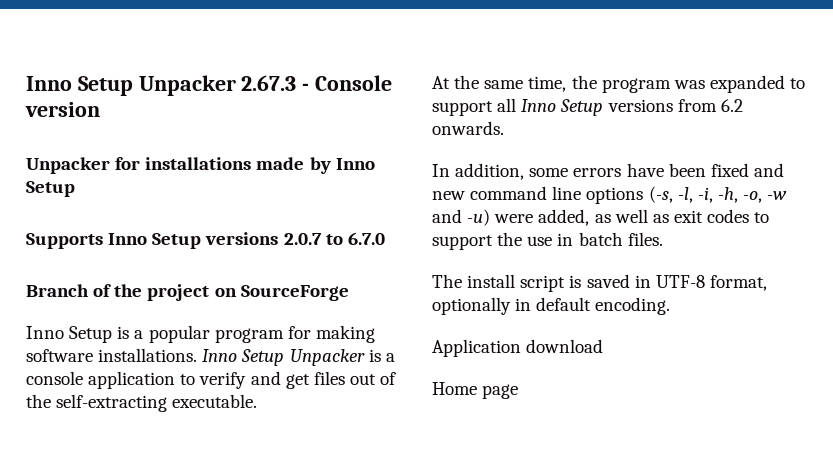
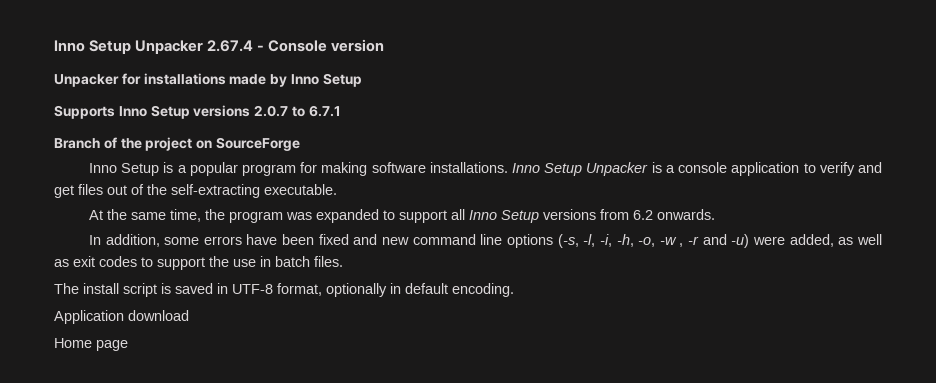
[26,75,297,96] Inno Setup Unpacker 2.67.3 -> [54,40,254,54] Inno Setup Unpacker 2.67.4
[347,232,385,245] 6.7.0 -> [308,105,341,117] 6.7.1
(788, 195) none -> [679,236,700,247] , -r

